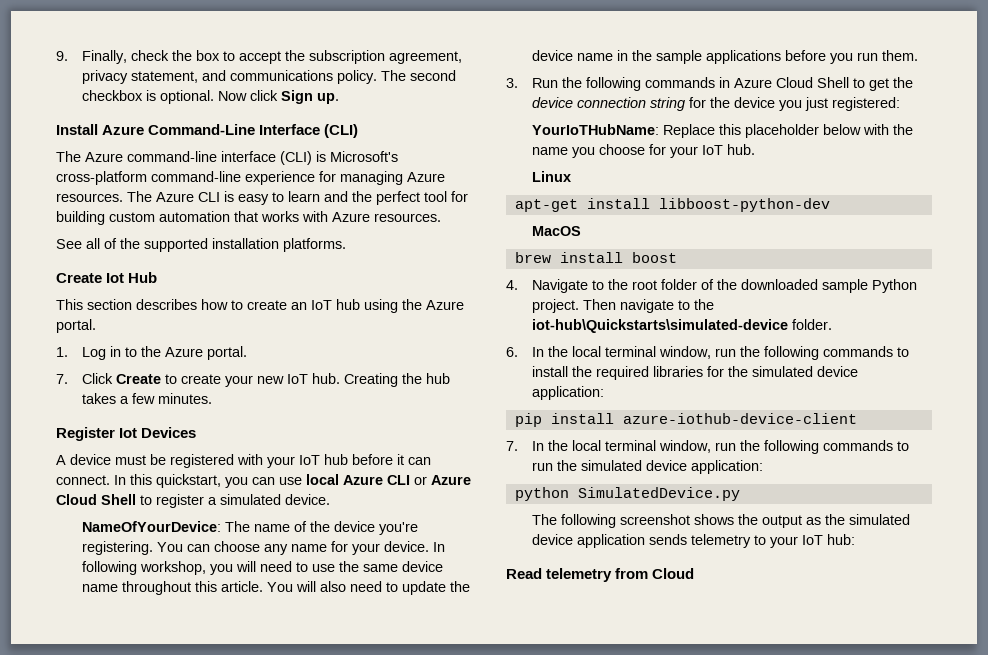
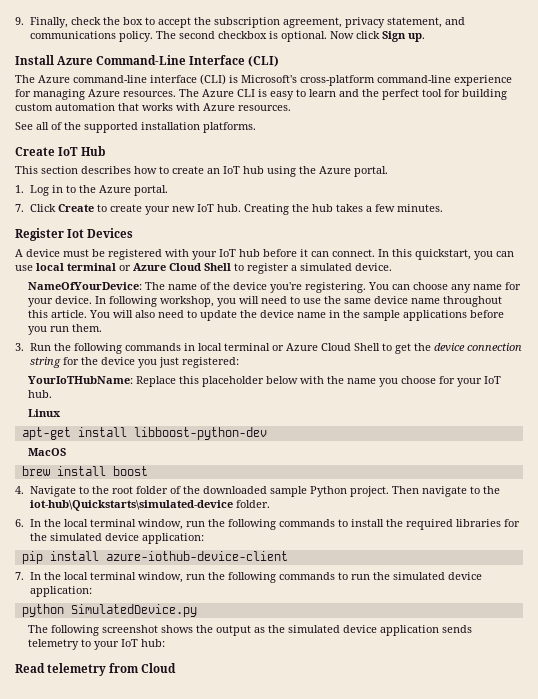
[106,273,125,283] Iot -> [58,147,79,156] IoT
[343,475,410,485] Azure CLI -> [67,263,116,271] terminal
(730, 82) none -> [197,343,284,351] local terminal or

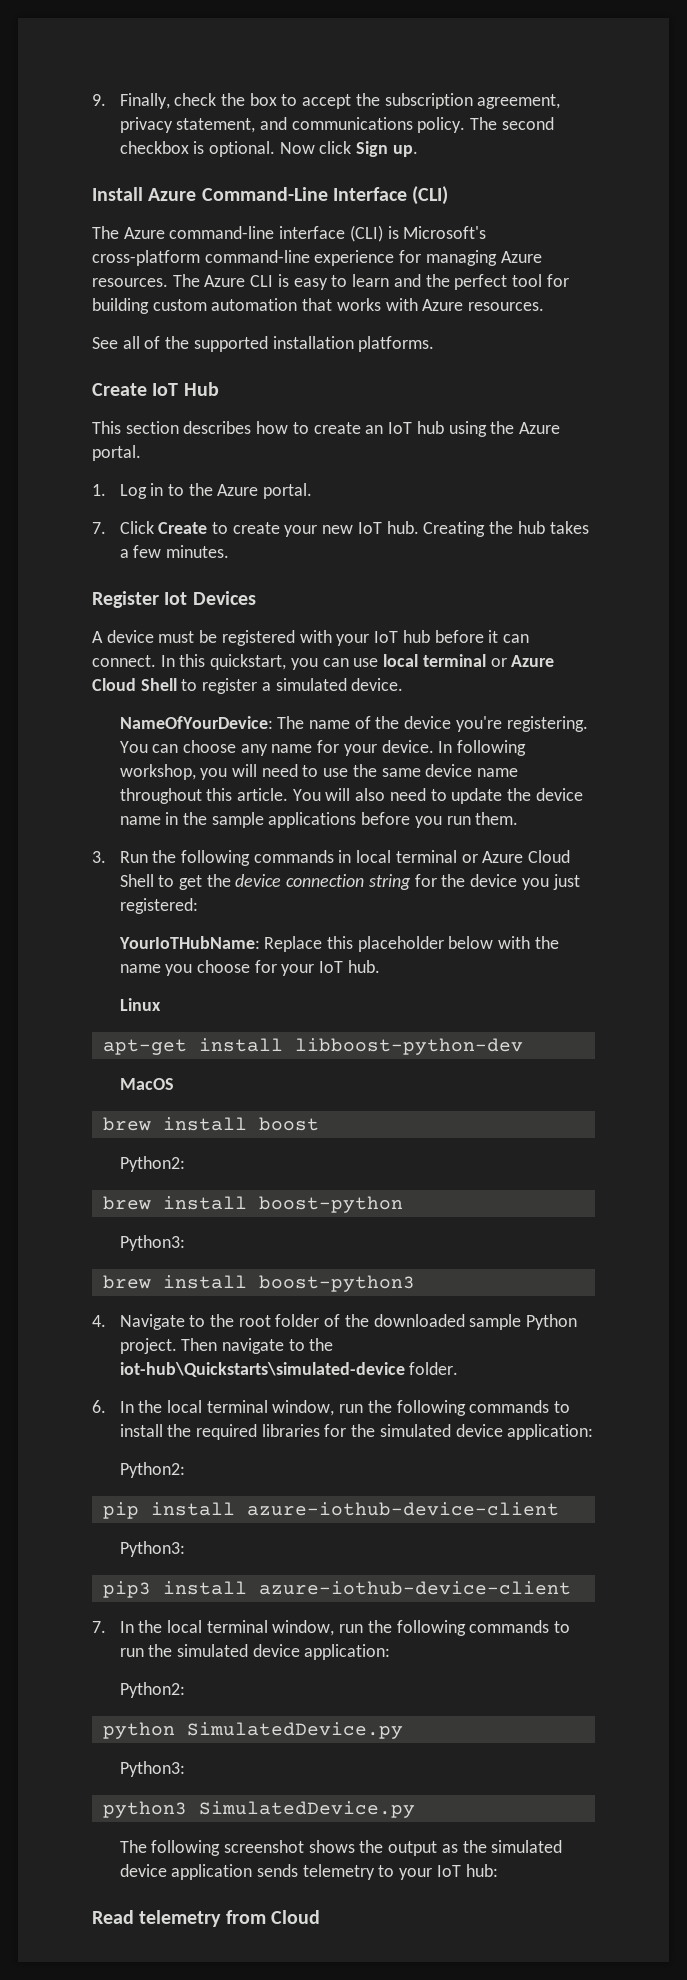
(148, 471) none -> [119,1156,185,1172] [102,1196,403,1213] [119,1235,185,1251] [102,1275,415,1292] // Python2: // brew install boost-python // Python3: // brew install boost-python3
(204, 538) none -> [119,1462,185,1478] // Python2:
(288, 556) none -> [119,1541,185,1557] [102,1581,571,1598] // Python3: // pip3 install azure-iothub-device-client
(92, 591) none -> [119,1682,185,1698] // Python2:
(197, 610) none -> [119,1761,185,1777] [102,1801,415,1818] // Python3: // python3 SimulatedDevice.py

